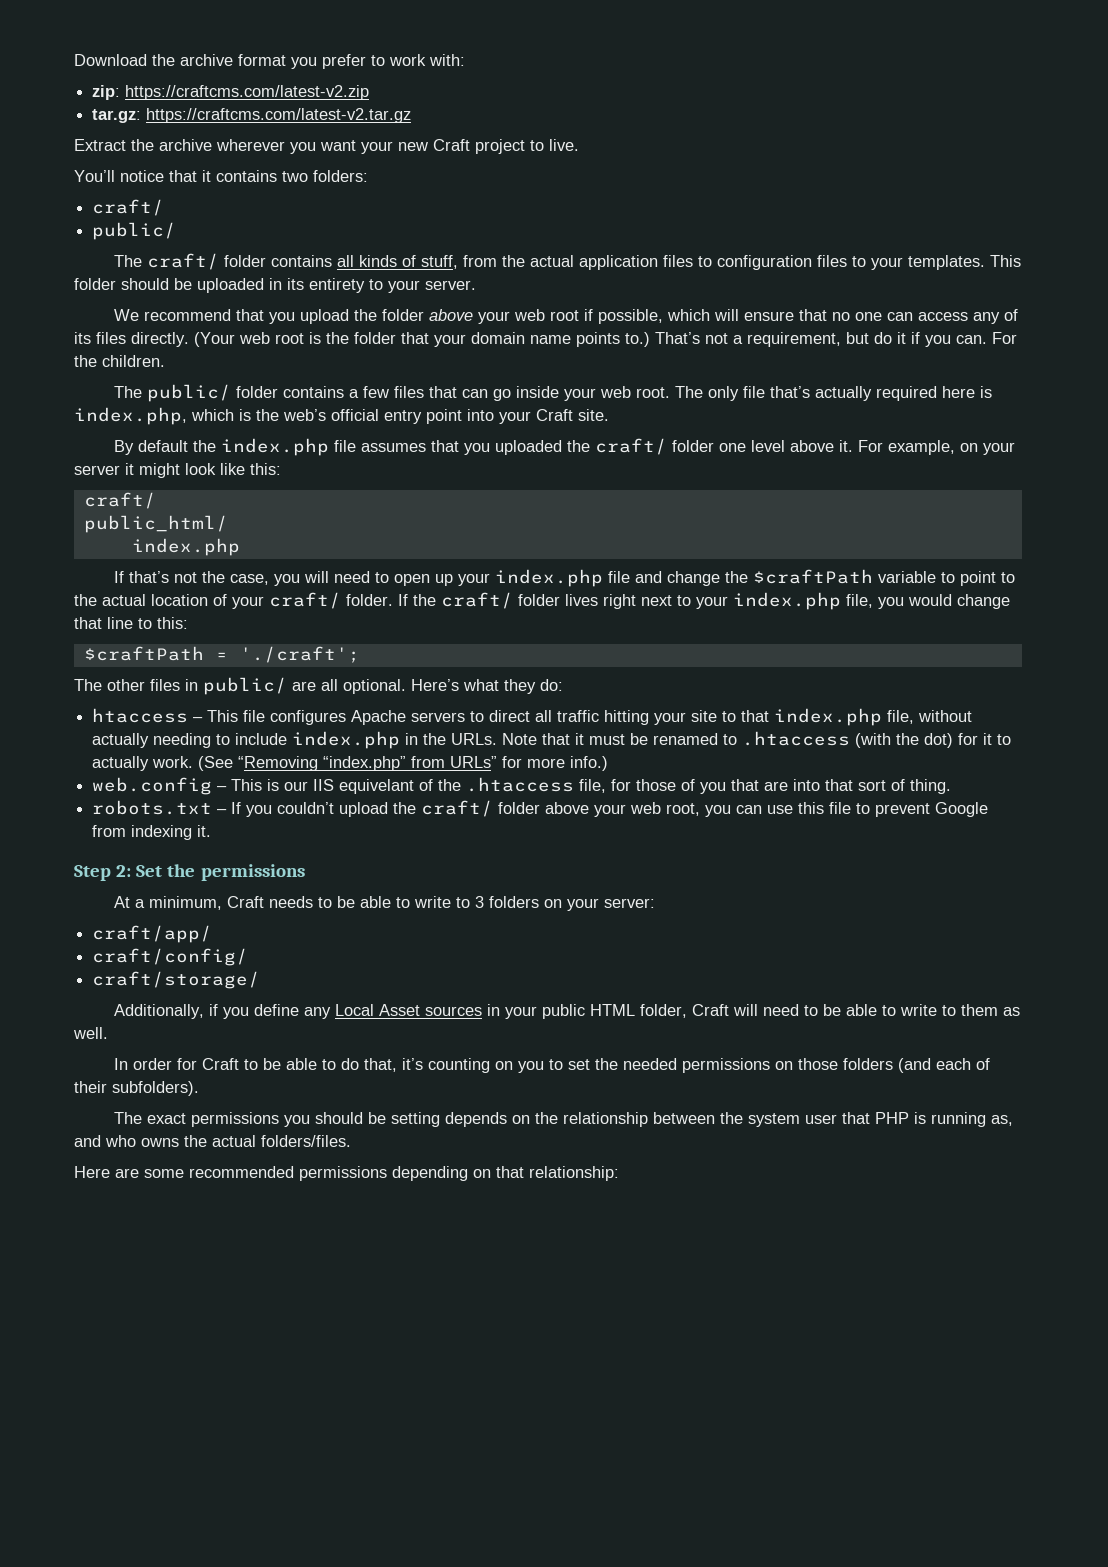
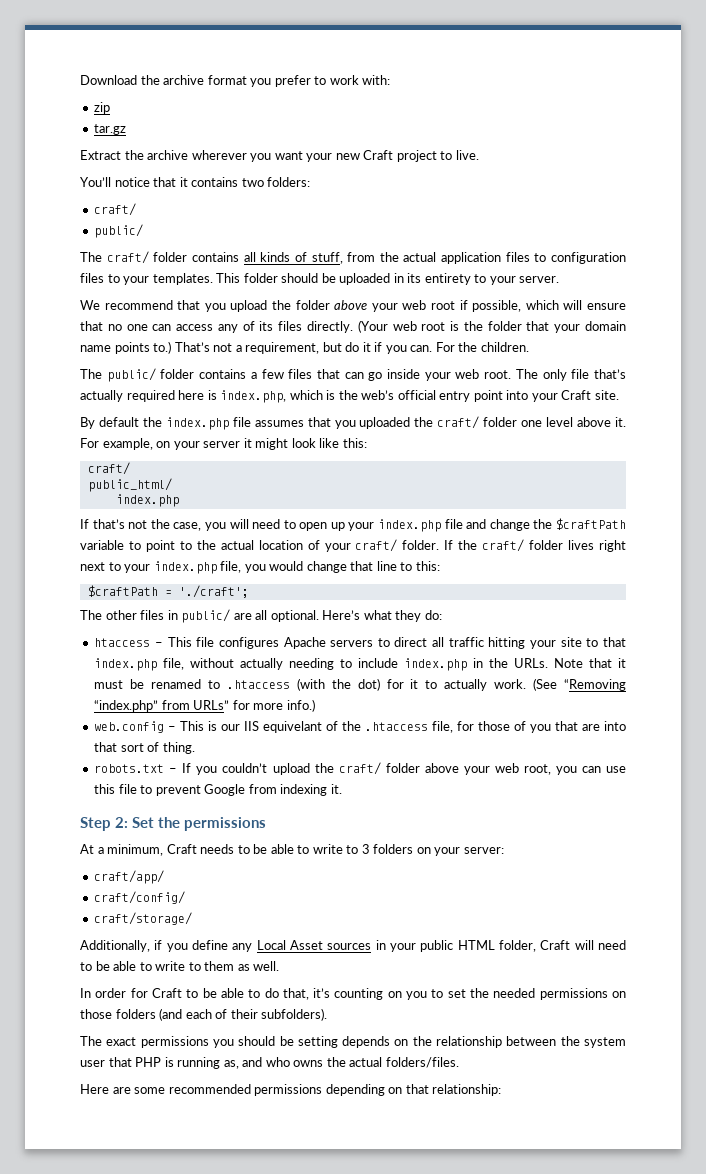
[92,85,370,100] [92,108,412,123] zip: https://craftcms.com/latest-v2.zip // tar.gz: https://craftcms.com/latest-v2.tar.gz -> [94,102,111,114] [94,124,127,135] zip // tar.gz

